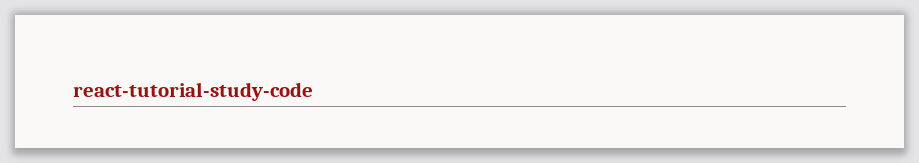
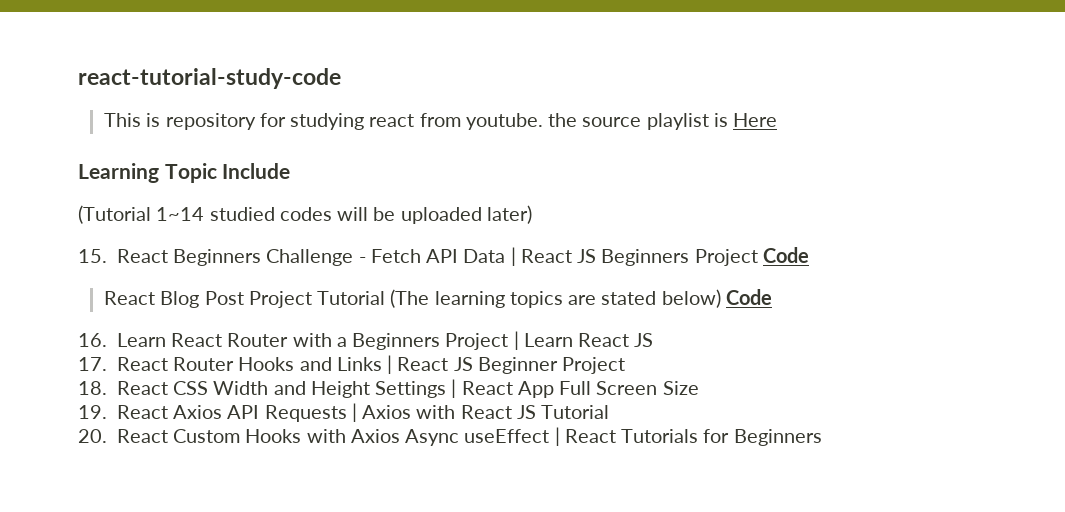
(313, 91) none -> [104,113,778,130] [78,163,291,183] [78,205,532,224] [78,247,809,266] [104,289,772,308] [78,331,654,350] [78,355,626,374] [78,379,699,398] [78,403,610,422] [78,427,822,446] // This is repository for studying react from youtube. the source playlist is Here // Learning Topic Include // (Tutorial 1~14 studied codes will be uploaded later) // 15. React Beginners Challenge - Fetch API Data | React JS Beginners Project Code // React Blog Post Project Tutorial (The learning topics are stated below) Code // 16. Learn React Router with a Beginners Project | Learn React JS // 17. React Router Hooks and Links | React JS Beginner Project // 18. React CSS Width and Height Settings | React App Full Screen Size // 19. React Axios API Requests | Axios with React JS Tutorial // 20. React Custom Hooks with Axios Async useEffect | React Tutorials for Beginners

